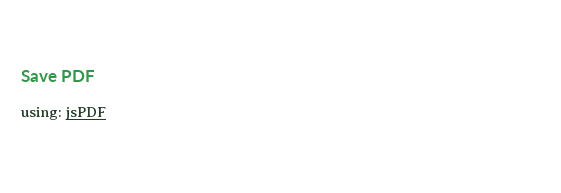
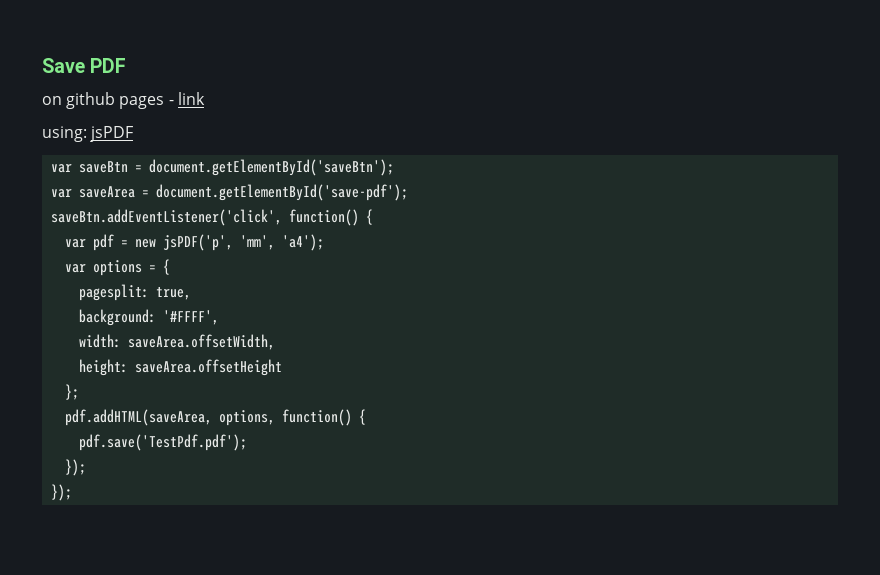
[21,107,107,120] using: jsPDF -> [42,92,205,109] [42,126,134,142] [51,159,395,176] [51,184,409,201] [51,209,374,226] [65,234,325,251] [65,259,171,276] [79,284,192,301] [79,309,220,326] [79,334,276,350] [79,359,283,376] [65,384,80,400] [65,409,367,426] [79,434,248,451] [65,459,87,476] [51,484,73,501] on github pages - link // using: jsPDF // var saveBtn = document.getElementById('saveBtn'); // var saveArea = document.getElementById('save-pdf'); // saveBtn.addEventListener('click', function() { // var pdf = new jsPDF('p', 'mm', 'a4'); // var options = { // pagesplit: true, // background: '#FFFF', // width: saveArea.offsetWidth, // height: saveArea.offsetHeight // }; // pdf.addHTML(saveArea, options, function() { // pdf.save('TestPdf.pdf'); // }); // });

